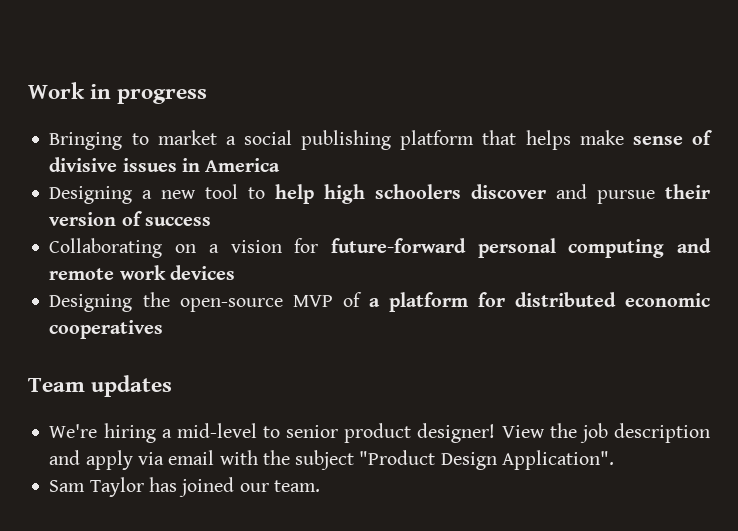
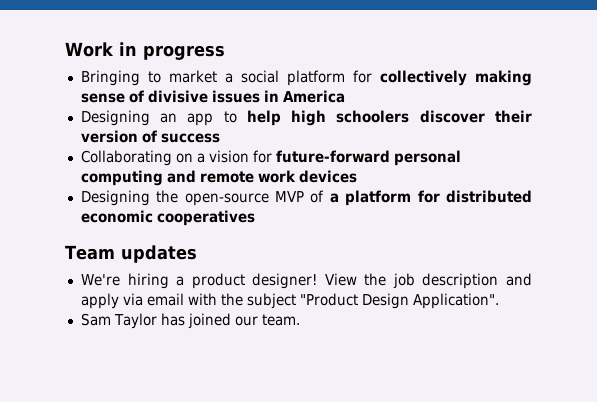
[301,130,624,150] publishing platform that helps make -> [286,70,532,86] platform for collectively making
[142,184,239,199] a new tool -> [160,113,214,126] an app
[556,184,656,204] and pursue -> (485, 116) none
[176,423,339,438] mid-level to senior -> (185, 281) none

